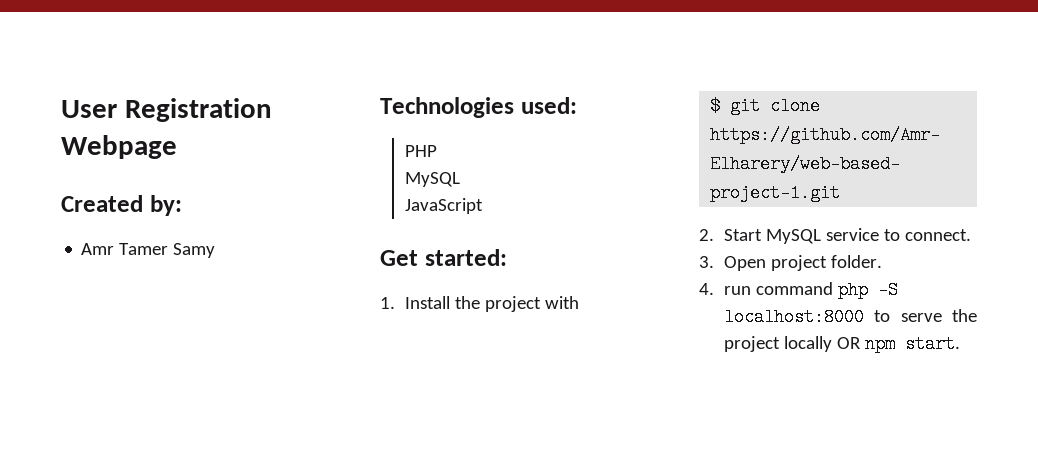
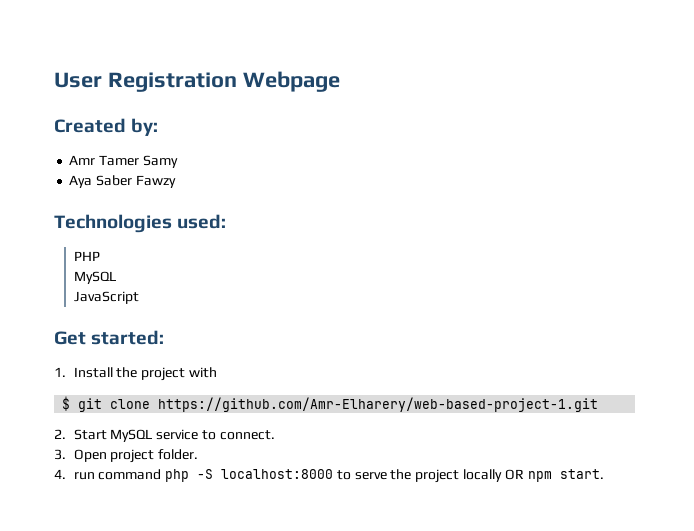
(216, 250) none -> [69,175,176,188] // Aya Saber Fawzy

